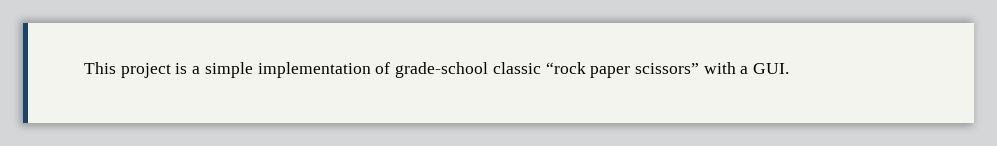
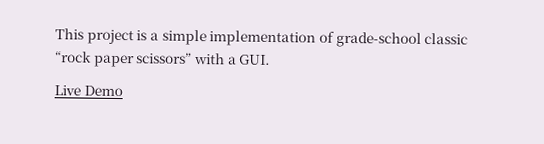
(790, 68) none -> [54,85,123,97] // Live Demo

